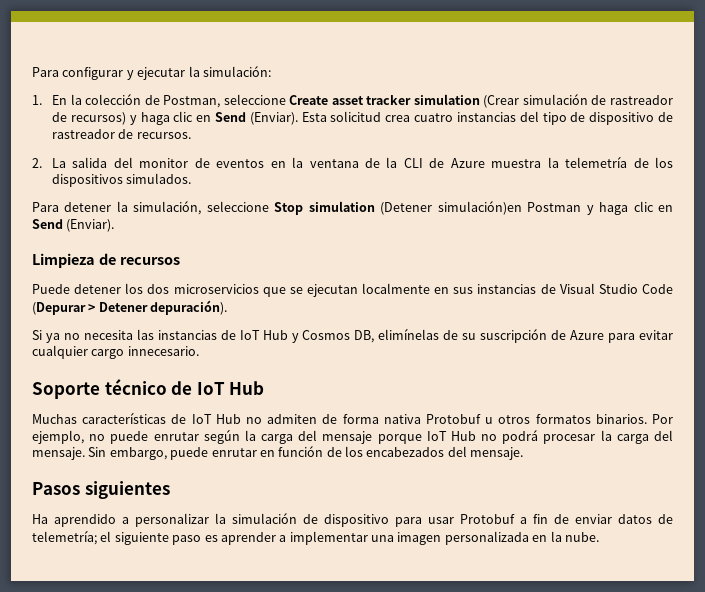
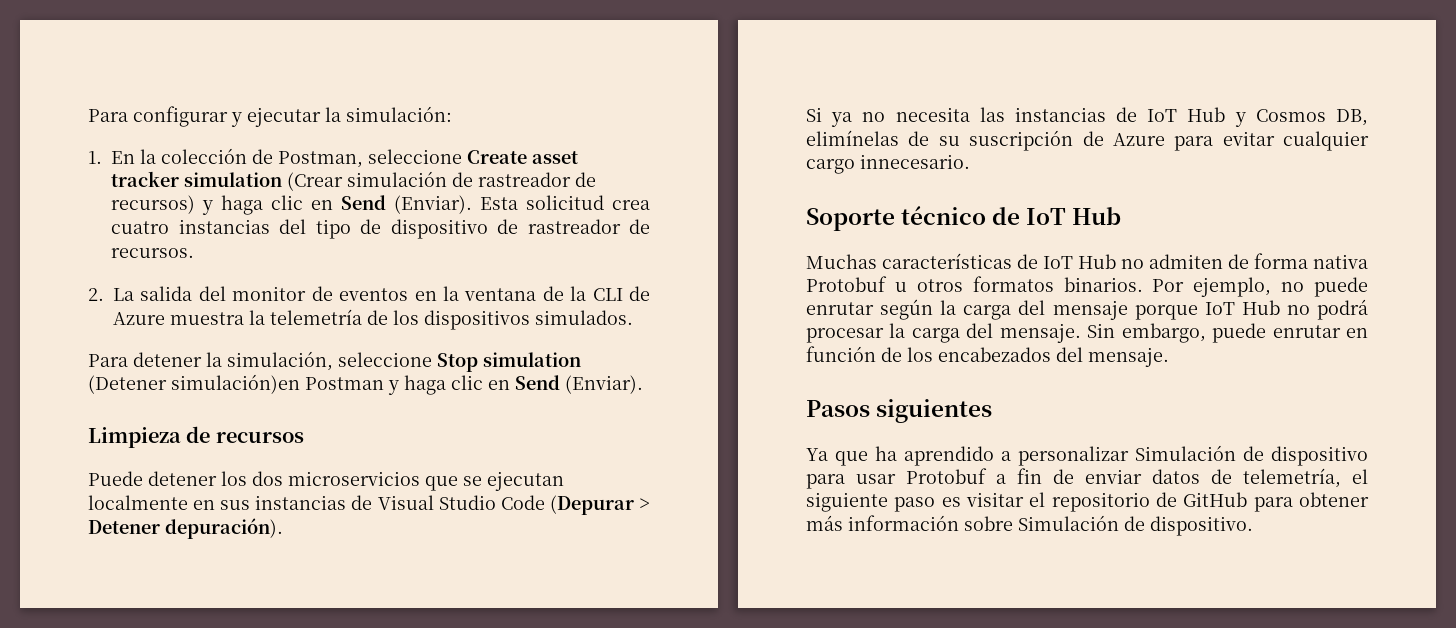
[32,514,48,524] Ha -> [806,446,897,466] Ya que ha
[215,513,297,524] la simulación -> [1135,445,1236,461] Simulación
[32,530,97,545] telemetría; -> [1243,468,1341,488] telemetría,
[220,531,599,545] aprender a implementar una imagen personalizada en la nube. -> [966,492,1369,512] [806,515,1253,536] visitar el repositorio de GitHub para obtener más información sobre Simulación de dispositivo.

